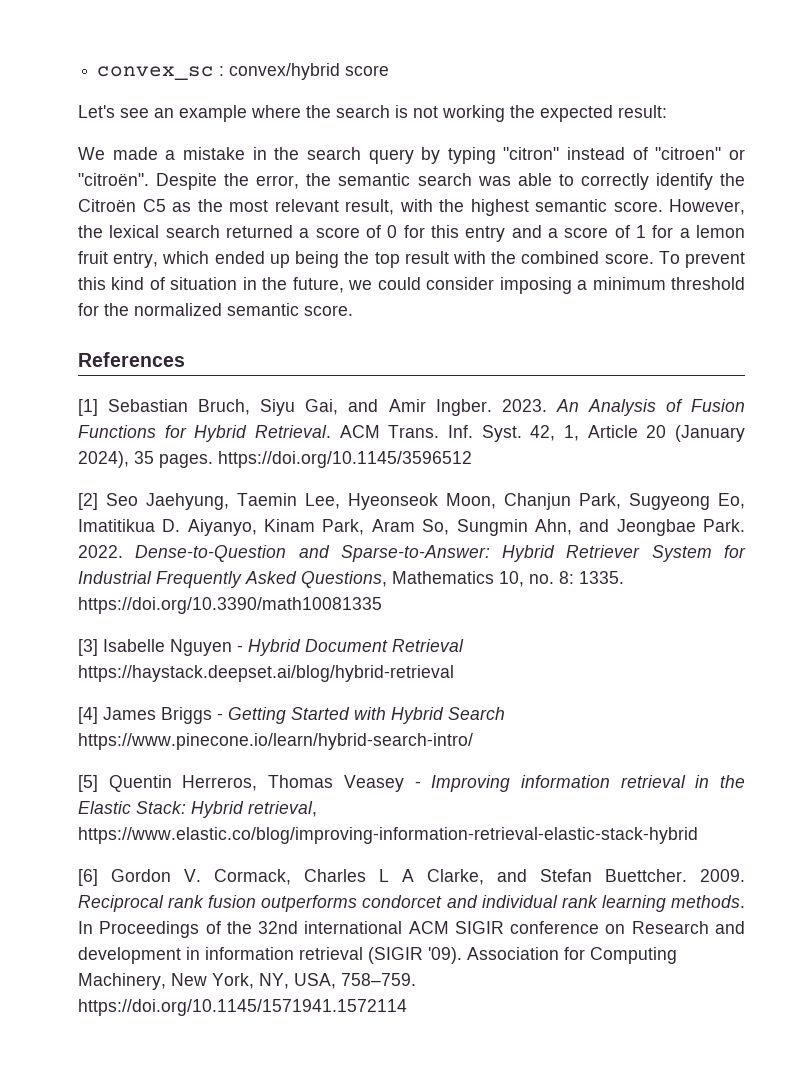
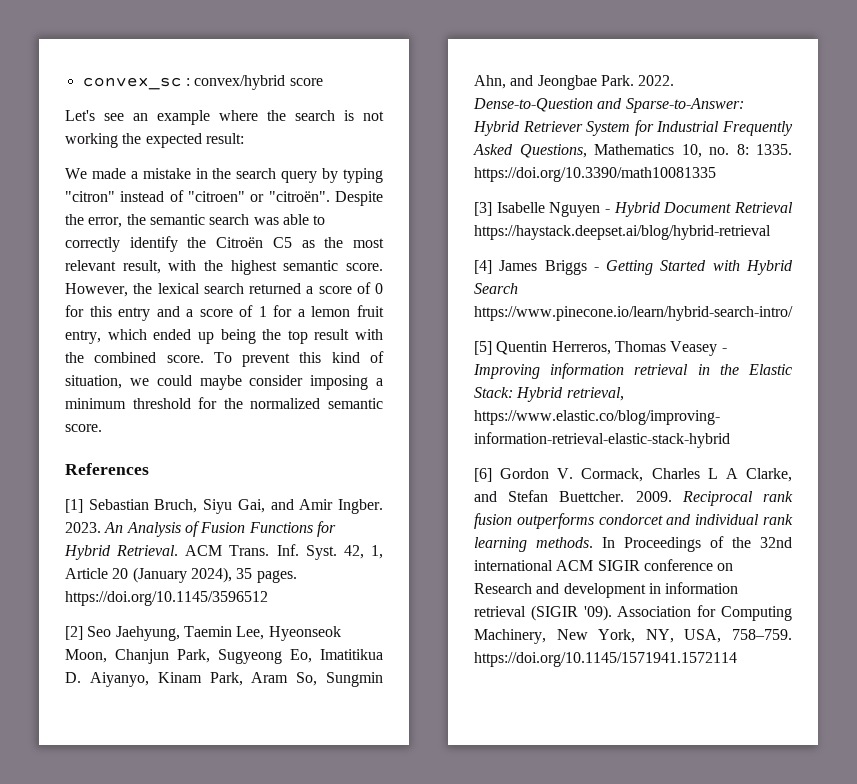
[170,277,344,293] situation in the future, -> [65,375,122,389] situation,
(421, 283) none -> [199,375,242,390] maybe

